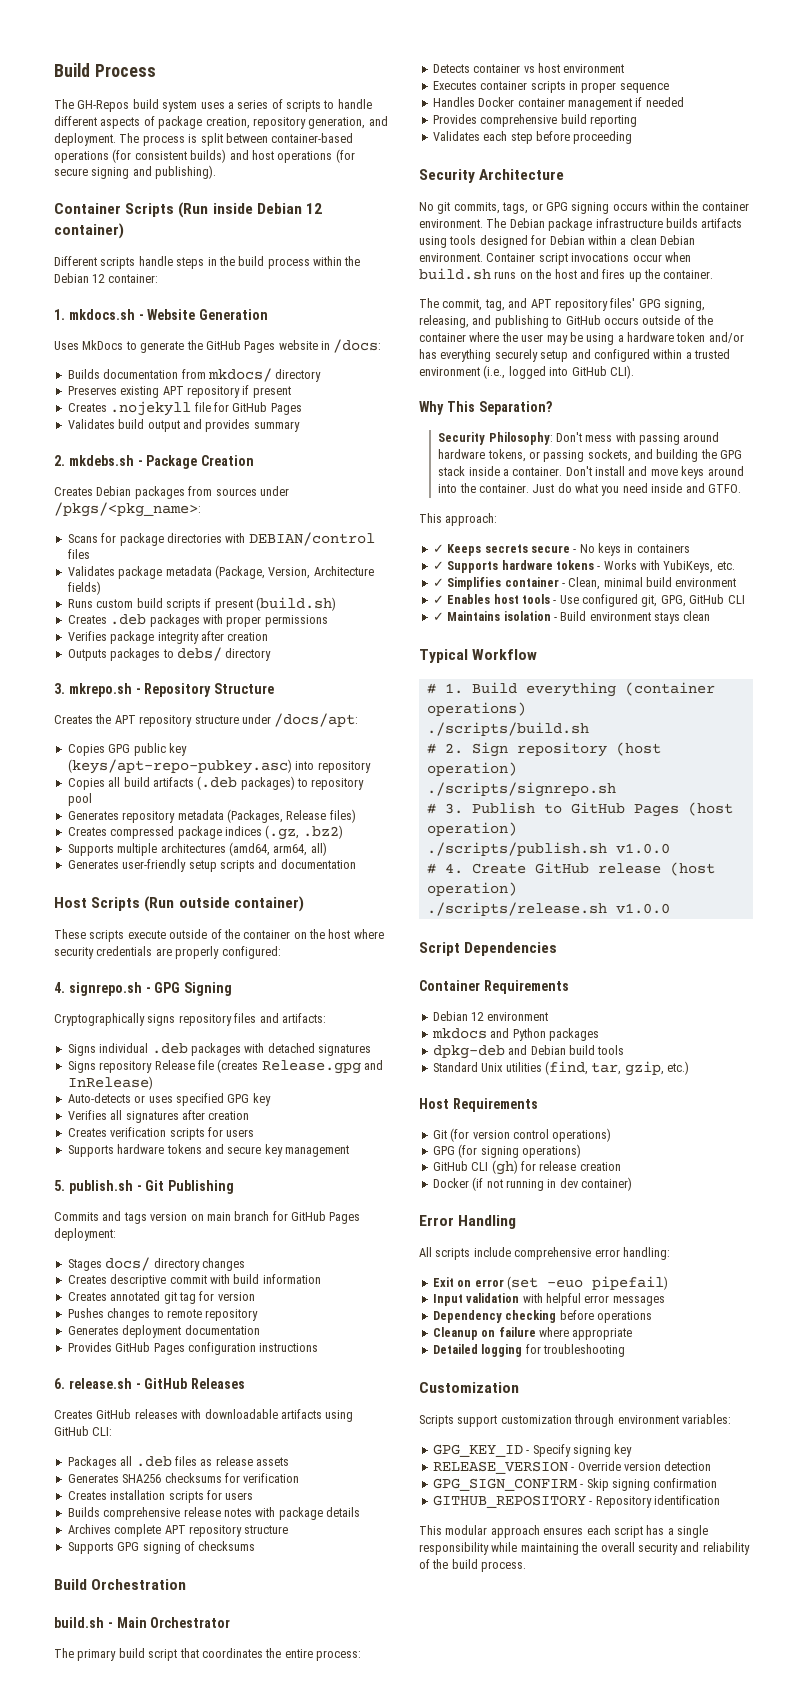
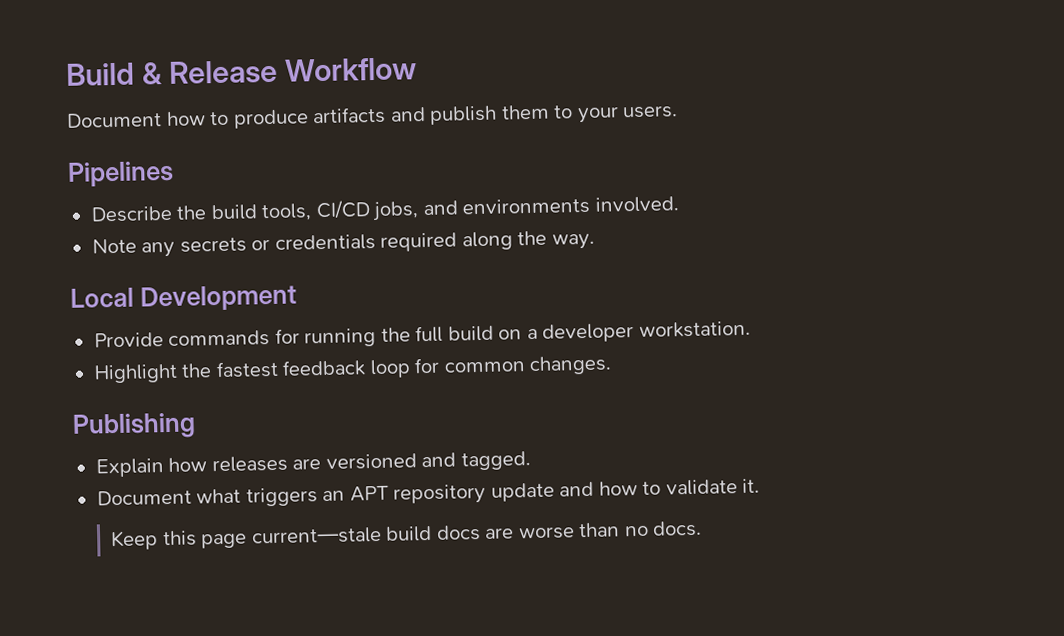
[54,63,156,77] [54,99,372,112] [54,116,388,129] [54,133,354,146] [54,149,355,163] [54,165,217,179] [54,202,322,218] [54,223,124,239] [54,256,361,269] [54,273,158,283] [54,309,269,320] [54,339,382,353] [67,368,322,382] [67,385,291,398] [67,401,302,416] [67,419,300,432] [54,455,255,469] [54,486,289,499] [54,502,201,517] [67,532,375,546] [67,549,90,559] [67,565,374,579] [67,581,101,595] [67,597,336,611] [67,614,328,627] [67,631,269,644] [67,647,272,661] [54,683,275,697] [54,713,359,727] [67,743,187,756] [67,759,371,774] [67,776,365,790] [67,793,92,806] [67,809,356,823] [67,825,343,840] [67,842,327,856] [67,859,356,872] [54,896,304,912] [54,929,384,942] [54,946,281,959] [54,982,233,996] [54,1013,326,1026] [67,1043,371,1056] [67,1059,383,1074] [67,1076,153,1090] [67,1093,271,1106] [67,1110,250,1123] [67,1127,255,1140] [67,1144,349,1157] [54,1180,235,1194] [54,1211,361,1224] [54,1228,116,1241] [67,1257,245,1271] [67,1274,321,1287] [67,1291,255,1304] [67,1308,259,1321] [67,1325,260,1338] [67,1342,319,1355] [54,1378,246,1389] [54,1409,354,1422] [54,1426,113,1436] [67,1456,289,1469] [67,1473,300,1483] [67,1490,254,1503] [67,1507,360,1520] [67,1524,289,1537] [67,1541,256,1554] [54,1579,187,1590] [54,1617,231,1628] [54,1648,361,1661] [432,63,625,73] [432,81,669,93] [432,97,684,110] [432,114,637,127] [432,131,633,144] [419,169,565,183] [419,201,749,214] [419,218,743,231] [419,235,695,248] [419,252,691,265] [419,268,714,282] [419,298,705,311] [419,315,713,328] [419,332,744,345] [419,349,730,362] [419,365,634,379] [419,401,552,415] [438,432,720,445] [438,449,743,462] [438,466,744,479] [438,483,741,496] [419,513,498,526] [432,543,690,556] [432,560,735,573] [432,577,737,590] [432,594,745,607] [432,611,711,624] [419,649,538,663] [426,682,715,697] [426,702,526,716] [426,722,589,736] [426,742,661,757] [426,762,517,776] [426,782,616,797] [426,802,733,817] [426,822,517,836] [426,842,670,856] [426,862,715,876] [426,882,517,896] [426,902,670,916] [419,942,558,956] [419,980,569,994] [432,1011,548,1021] [431,1028,599,1041] [432,1045,625,1059] [432,1061,689,1076] [419,1098,538,1112] [432,1128,612,1142] [432,1144,581,1158] [432,1160,621,1175] [432,1177,632,1191] [419,1215,517,1229] [419,1247,670,1260] [432,1276,668,1290] [432,1293,665,1306] [432,1310,652,1323] [432,1327,633,1340] [432,1344,625,1357] [419,1382,519,1393] [419,1414,731,1427] [432,1444,633,1457] [432,1461,712,1474] [432,1478,718,1491] [432,1495,720,1508] [419,1525,708,1538] [419,1542,750,1555] [419,1559,527,1572] Build Process // The GH-Repos build system uses a series of scripts to handle different aspects of package creation, repository generation, and deployment. The process is split between container-based operations (for consistent builds) and host operations (for secure signing and publishing). // Container Scripts (Run inside Debian 12 container) // Different scripts handle steps in the build process within the Debian 12 container: // 1. mkdocs.sh - Website Generation // Uses MkDocs to generate the GitHub Pages website in /docs: // Builds documentation from mkdocs/ directory // Preserves existing APT repository if present // Creates .nojekyll file for GitHub Pages // Validates build output and provides summary // 2. mkdebs.sh - Package Creation // Creates Debian packages from sources under /pkgs/<pkg_name>: // Scans for package directories with DEBIAN/control files // Validates package metadata (Package, Version, Architecture fields) // Runs custom build scripts if present (build.sh) // Creates .deb packages with proper permissions // Verifies package integrity after creation // Outputs packages to debs/ directory // 3. mkrepo.sh - Repository Structure // Creates the APT repository structure under /docs/apt: // Copies GPG public key (keys/apt-repo-pubkey.asc) into repository // Copies all build artifacts (.deb packages) to repository pool // Generates repository metadata (Packages, Release files) // Creates compressed package indices (.gz, .bz2) // Supports multiple architectures (amd64, arm64, all) // Generates user-friendly setup scripts and documentation // Host Scripts (Run outside container) // These scripts execute outside of the container on the host where security credentials are properly configured: // 4. signrepo.sh - GPG Signing // Cryptographically signs repository files and artifacts: // Signs individual .deb packages with detached signatures // Signs repository Release file (creates Release.gpg and InRelease) // Auto-detects or uses specified GPG key // Verifies all signatures after creation // Creates verification scripts for users // Supports hardware tokens and secure key management // 5. publish.sh - Git Publishing // Commits and tags version on main branch for GitHub Pages deployment: // Stages docs/ directory changes // Creates descriptive commit with build information // Creates annotated git tag for version // Pushes changes to remote repository // Generates deployment documentation // Provides GitHub Pages configuration instructions // 6. release.sh - GitHub Releases // Creates GitHub releases with downloadable artifacts using GitHub CLI: // Packages all .deb files as release assets // Generates SHA256 checksums for verification // Creates installation scripts for users // Builds comprehensive release notes with package details // Archives complete APT repository structure // Supports GPG signing of checksums // Build Orchestration // build.sh - Main Orchestrator // The primary build script that coordinates the entire process: // Detects container vs host environment // Executes container scripts in proper sequence // Handles Docker container management if needed // Provides comprehensive build reporting // Validates each step before proceeding // Security Architecture // No git commits, tags, or GPG signing occurs within the container environment. The Debian package infrastructure builds artifacts using tools designed for Debian within a clean Debian environment. Container script invocations occur when build.sh runs on the host and fires up the container. // The commit, tag, and APT repository files' GPG signing, releasing, and publishing to GitHub occurs outside of the container where the user may be using a hardware token and/or has everything securely setup and configured within a trusted environment (i.e., logged into GitHub CLI). // Why This Separation? // Security Philosophy: Don't mess with passing around hardware tokens, or passing sockets, and building the GPG stack inside a container. Don't install and move keys around into the container. Just do what you need inside and GTFO. // This approach: // ✓ Keeps secrets secure - No keys in containers // ✓ Supports hardware tokens - Works with YubiKeys, etc. // ✓ Simplifies container - Clean, minimal build environment // ✓ Enables host tools - Use configured git, GPG, GitHub CLI // ✓ Maintains isolation - Build environment stays clean // Typical Workflow // # 1. Build everything (container operations) // ./scripts/build.sh // # 2. Sign repository (host operation) // ./scripts/signrepo.sh // # 3. Publish to GitHub Pages (host operation) // ./scripts/publish.sh v1.0.0 // # 4. Create GitHub release (host operation) // ./scripts/release.sh v1.0.0 // Script Dependencies // Container Requirements // Debian 12 environment // mkdocs and Python packages // dpkg-deb and Debian build tools // Standard Unix utilities (find, tar, gzip, etc.) // Host Requirements // Git (for version control operations) // GPG (for signing operations) // GitHub CLI (gh) for release creation // Docker (if not running in dev container) // Error Handling // All scripts include comprehensive error handling: // Exit on error (set -euo pipefail) // Input validation with helpful error messages // Dependency checking before operations // Cleanup on failure where appropriate // Detailed logging for troubleshooting // Customization // Scripts support customization through environment variables: // GPG_KEY_ID - Specify signing key // RELEASE_VERSION - Override version detection // GPG_SIGN_CONFIRM - Skip signing confirmation // GITHUB_REPOSITORY - Repository identification // This modular approach ensures each script has a single responsibility while maintaining the overall security and reliability of the build process. -> [66,57,418,86] [66,104,679,129] [67,160,174,187] [90,196,679,223] [91,230,595,258] [70,284,297,312] [93,320,751,348] [93,355,613,384] [72,412,196,440] [95,451,531,478] [96,478,761,507] [111,520,703,551] Build & Release Workflow // Document how to produce artifacts and publish them to your users. // Pipelines // Describe the build tools, CI/CD jobs, and environments involved. // Note any secrets or credentials required along the way. // Local Development // Provide commands for running the full build on a developer workstation. // Highlight the fastest feedback loop for common changes. // Publishing // Explain how releases are versioned and tagged. // Document what triggers an APT repository update and how to validate it. // Keep this page current—stale build docs are worse than no docs.

